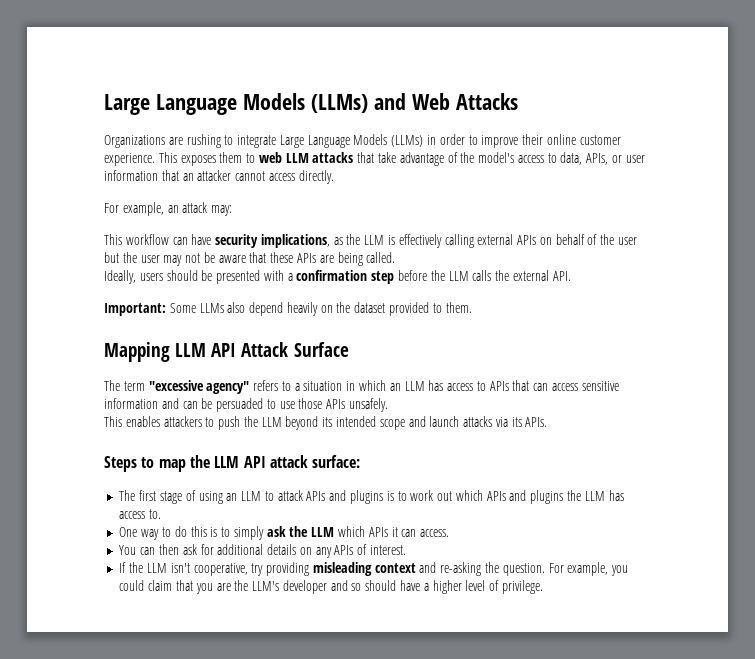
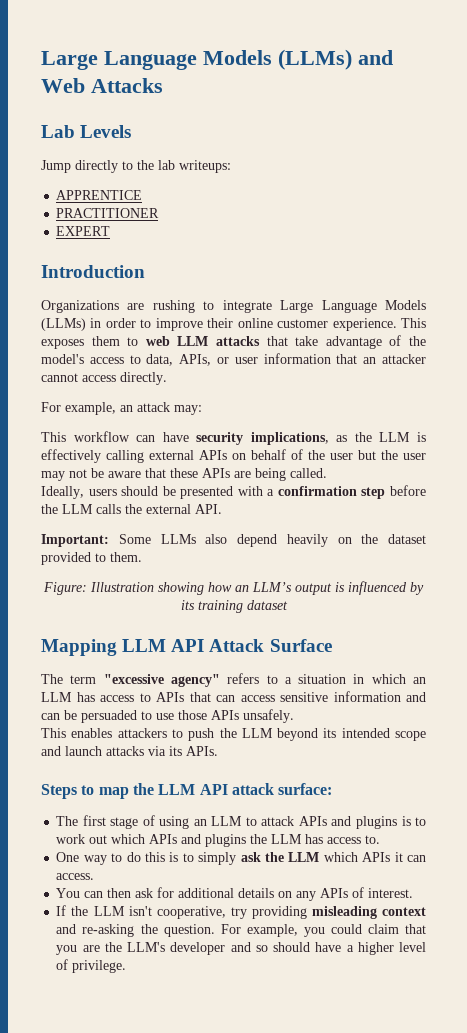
(518, 101) none -> [41,125,132,138] [41,160,231,173] [56,190,143,200] [56,208,160,218] [56,226,111,236] [41,265,145,278] // Lab Levels // Jump directly to the lab writeups: // APPRENTICE // PRACTITIONER // EXPERT // Introduction
(472, 307) none -> [43,581,424,595] [180,600,288,613] // Figure: Illustration showing how an LLM’s output is influenced by its training dataset

